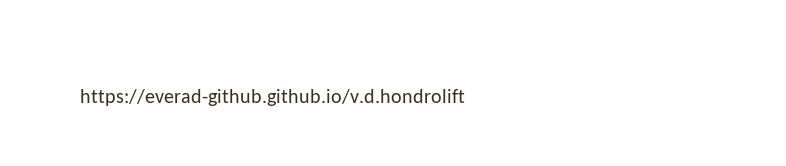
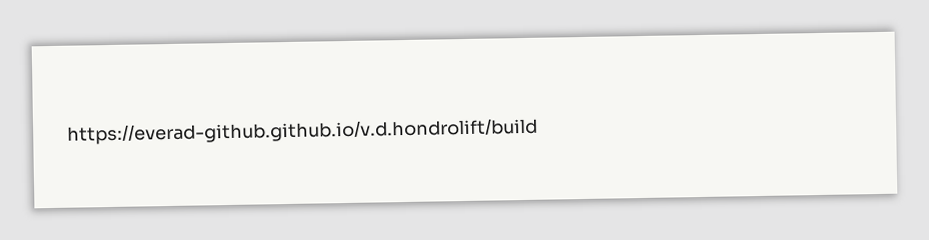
[80,89,465,106] https://everad-github.github.io/v.d.hondrolift -> [67,117,538,145] https://everad-github.github.io/v.d.hondrolift/build

